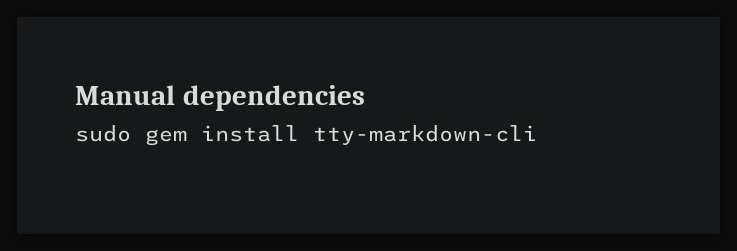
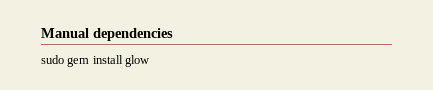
[313,125,537,145] tty-markdown-cli -> [125,55,150,67] glow

